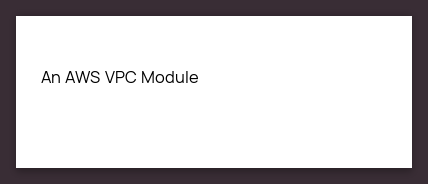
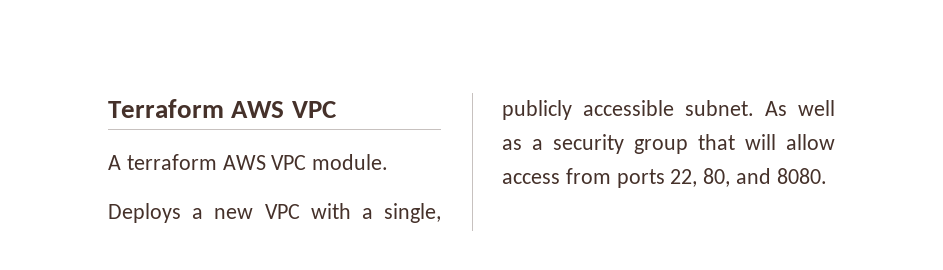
[41,71,200,83] An AWS VPC Module -> [108,99,337,118] [108,154,389,170] [108,203,441,223] [502,100,835,120] [502,134,835,154] [502,168,827,188] Terraform AWS VPC // A terraform AWS VPC module. // Deploys a new VPC with a single, publicly accessible subnet. As well as a security group that will allow access from ports 22, 80, and 8080.

